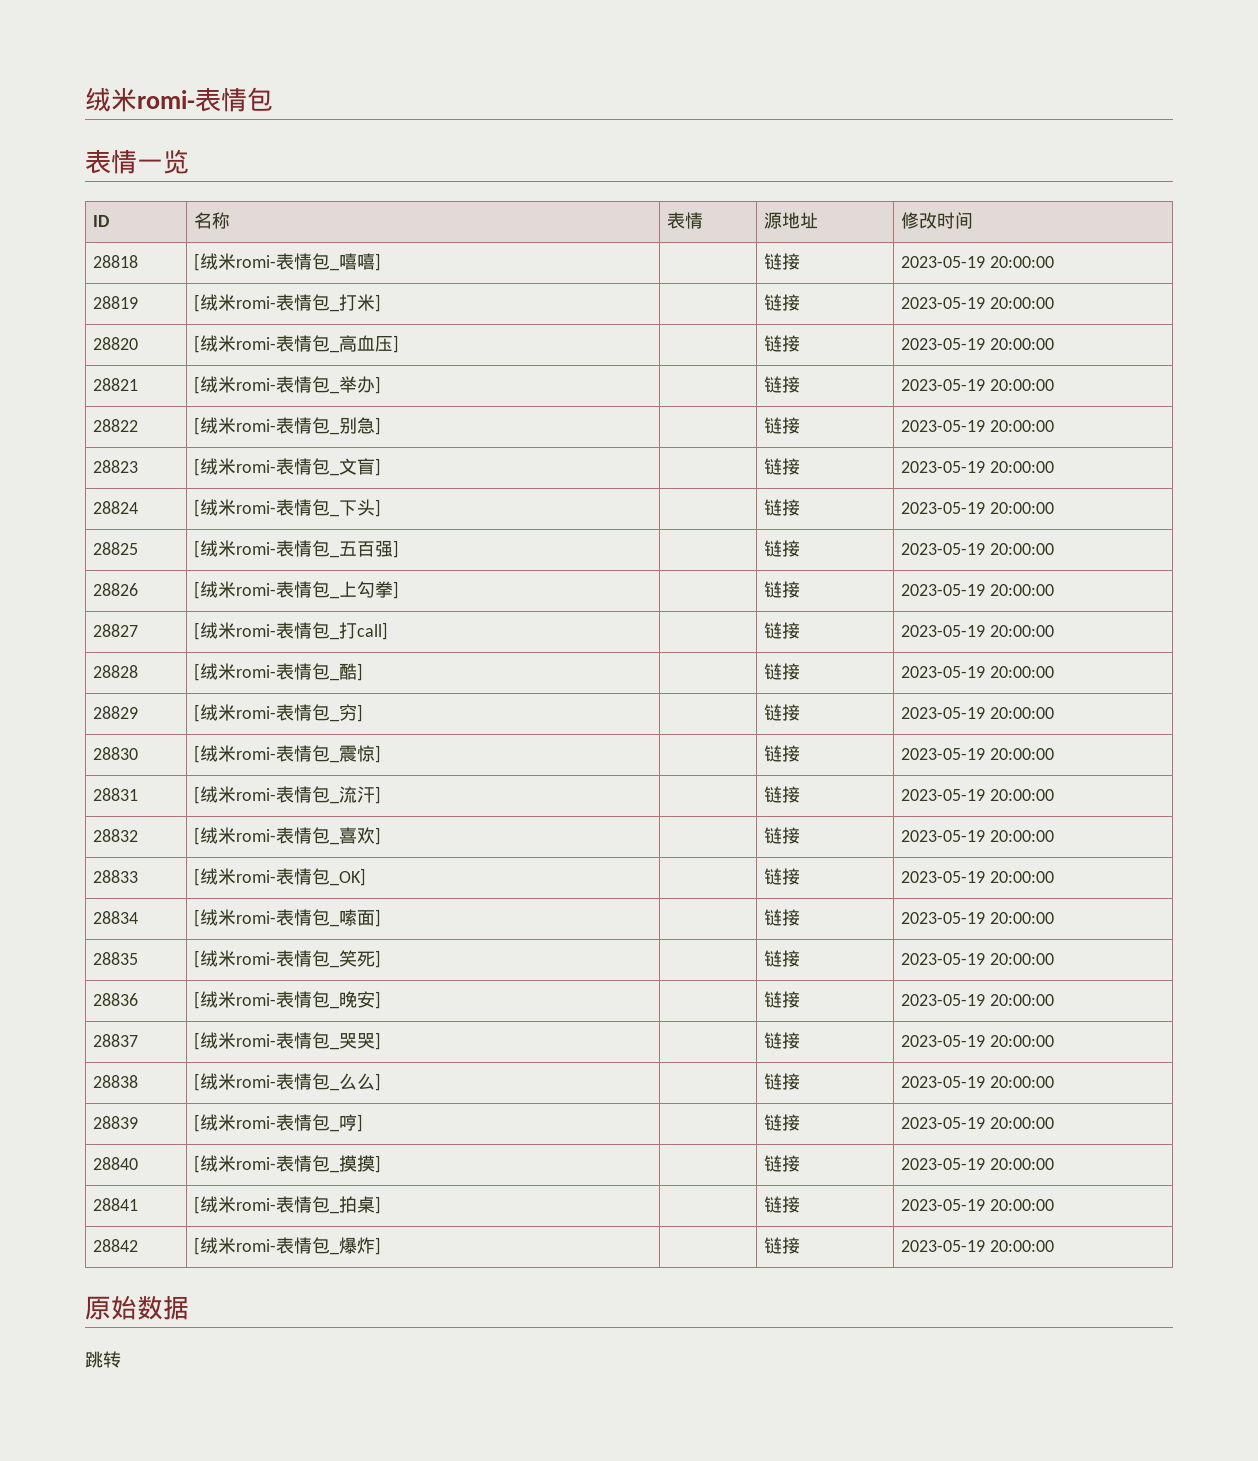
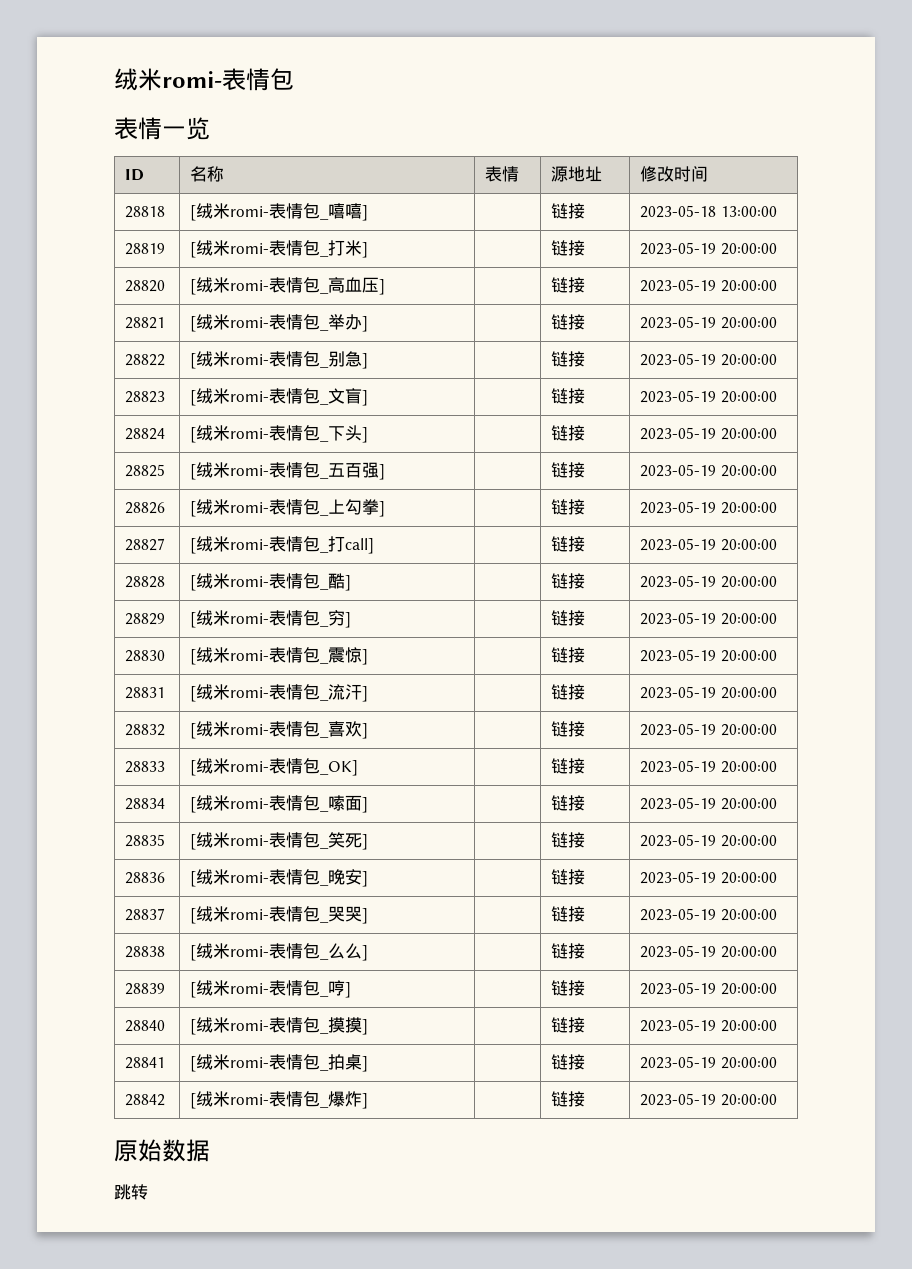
[901,256,1055,268] 2023-05-19 20:00:00 -> [640,205,777,218] 2023-05-18 13:00:00

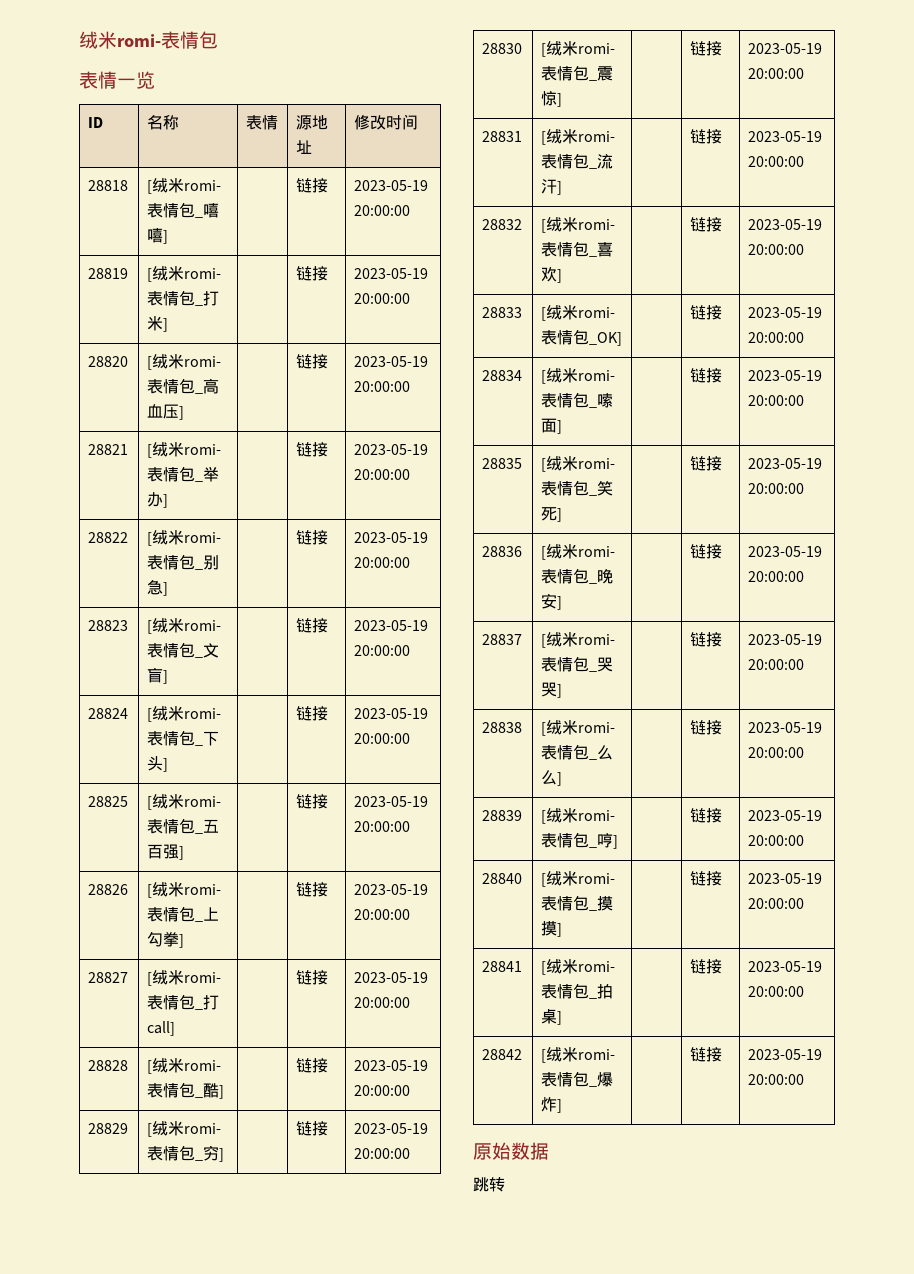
[640,205,777,218] 2023-05-18 13:00:00 -> [354,180,429,191] [354,205,411,216] 2023-05-19 20:00:00

